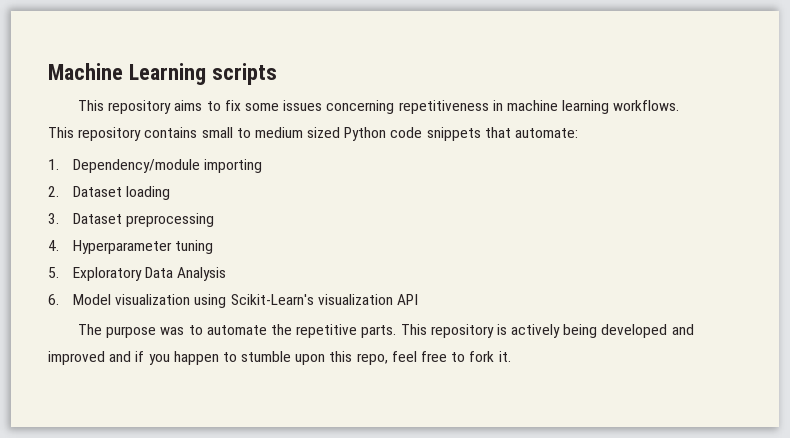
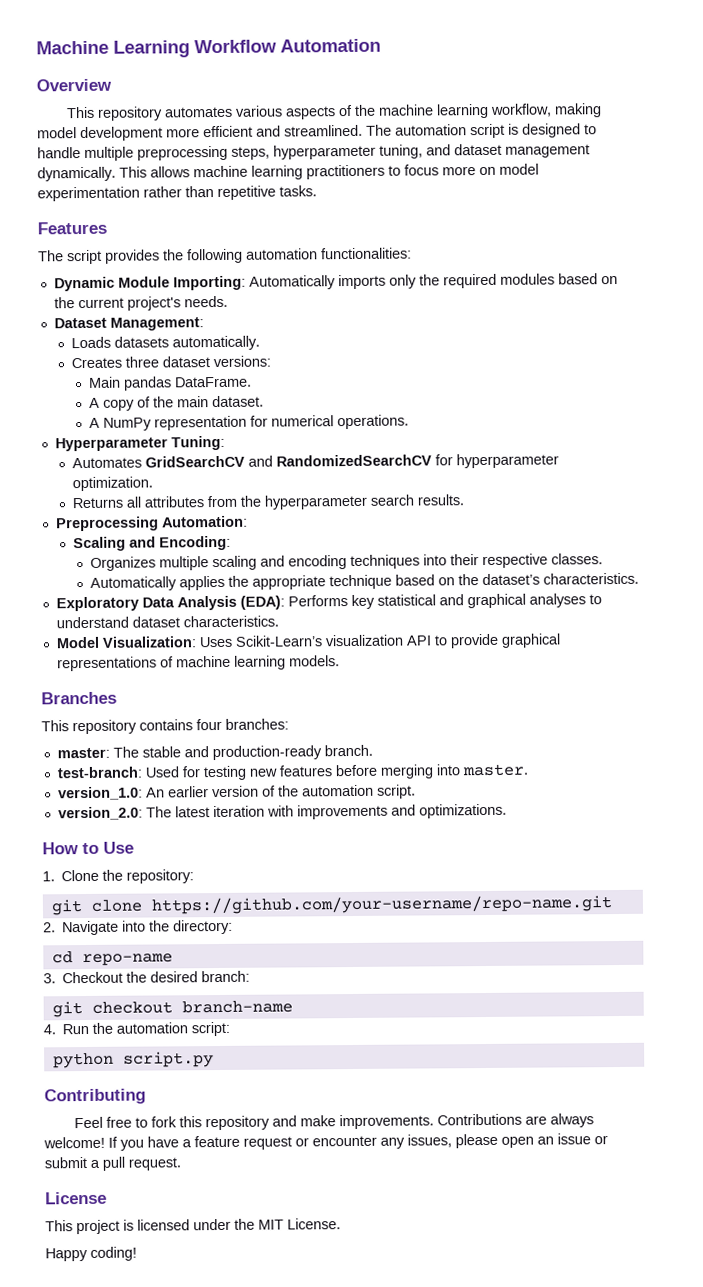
[211,63,277,85] [78,100,680,114] [48,127,579,141] [48,159,263,173] [48,186,171,200] [48,213,215,227] [48,240,214,254] [48,267,227,281] [48,294,418,308] [78,324,694,338] [48,351,511,365] scripts // This repository aims to fix some issues concerning repetitiveness in machine learning workflows. This repository contains small to medium sized Python code snippets that automate: // 1. Dependency/module importing // 2. Dataset loading // 3. Dataset preprocessing // 4. Hyperparameter tuning // 5. Exploratory Data Analysis // 6. Model visualization using Scikit-Learn's visualization API // The purpose was to automate the repetitive parts. This repository is actively being developed and improved and if you happen to stumble upon this repo, feel free to fork it. -> [194,38,381,54] [36,78,112,92] [65,103,602,121] [37,123,597,142] [37,143,590,161] [37,163,539,182] [37,185,317,202] [37,221,107,235] [38,247,412,265] [53,273,618,292] [53,295,228,311] [53,317,204,331] [71,335,261,351] [71,355,272,369] [88,376,253,391] [89,395,265,411] [89,414,410,431] [54,435,225,452] [72,453,560,469] [72,476,154,492] [72,494,465,510] [55,515,248,532] [73,535,232,552] [90,553,604,571] [90,572,640,591] [55,593,602,612] [55,615,279,629] [55,633,561,649] [56,655,340,672] [41,691,117,705] [41,718,289,735] [56,744,373,761] [56,763,528,781] [57,784,416,801] [57,803,507,821] [42,841,134,855] [42,869,195,884] [50,895,613,916] [43,919,234,936] [51,951,173,967] [43,970,251,984] [51,1000,293,1018] [43,1021,231,1037] [52,1051,214,1069] [44,1088,146,1105] [73,1113,594,1131] [43,1133,608,1151] [44,1156,181,1171] [45,1191,107,1205] [45,1218,341,1235] [45,1246,137,1262] Workflow Automation // Overview // This repository automates various aspects of the machine learning workflow, making model development more efficient and streamlined. The automation script is designed to handle multiple preprocessing steps, hyperparameter tuning, and dataset management dynamically. This allows machine learning practitioners to focus more on model experimentation rather than repetitive tasks. // Features // The script provides the following automation functionalities: // Dynamic Module Importing: Automatically imports only the required modules based on the current project's needs. // Dataset Management: // Loads datasets automatically. // Creates three dataset versions: // Main pandas DataFrame. // A copy of the main dataset. // A NumPy representation for numerical operations. // Hyperparameter Tuning: // Automates GridSearchCV and RandomizedSearchCV for hyperparameter optimization. // Returns all attributes from the hyperparameter search results. // Preprocessing Automation: // Scaling and Encoding: // Organizes multiple scaling and encoding techniques into their respective classes. // Automatically applies the appropriate technique based on the dataset’s characteristics. // Exploratory Data Analysis (EDA): Performs key statistical and graphical analyses to understand dataset characteristics. // Model Visualization: Uses Scikit-Learn’s visualization API to provide graphical representations of machine learning models. // Branches // This repository contains four branches: // master: The stable and production-ready branch. // test-branch: Used for testing new features before merging into master. // version_1.0: An earlier version of the automation script. // version_2.0: The latest iteration with improvements and optimizations. // How to Use // 1. Clone the repository: // git clone https://github.com/your-username/repo-name.git // 2. Navigate into the directory: // cd repo-name // 3. Checkout the desired branch: // git checkout branch-name // 4. Run the automation script: // python script.py // Contributing // Feel free to fork this repository and make improvements. Contributions are always welcome! If you have a feature request or encounter any issues, please open an issue or submit a pull request. // License // This project is licensed under the MIT License. // Happy coding!

